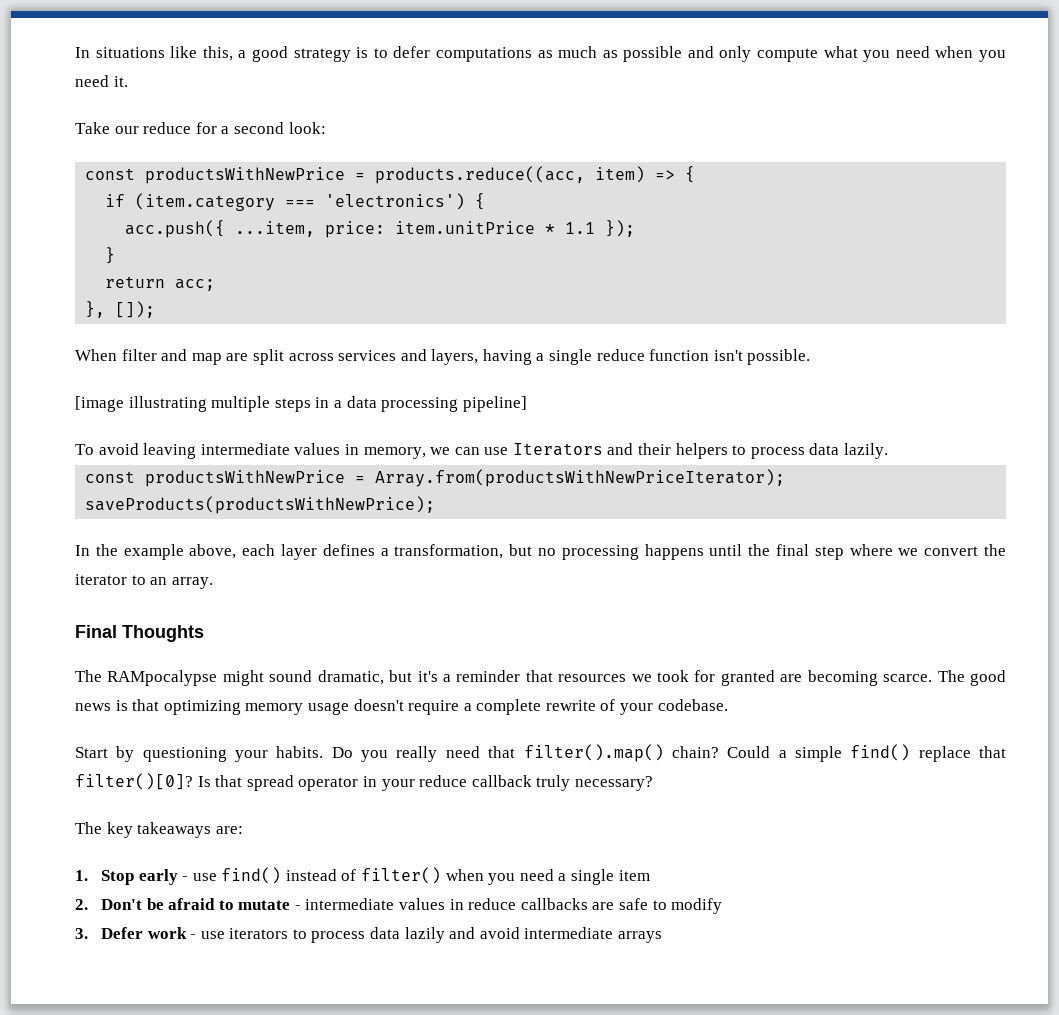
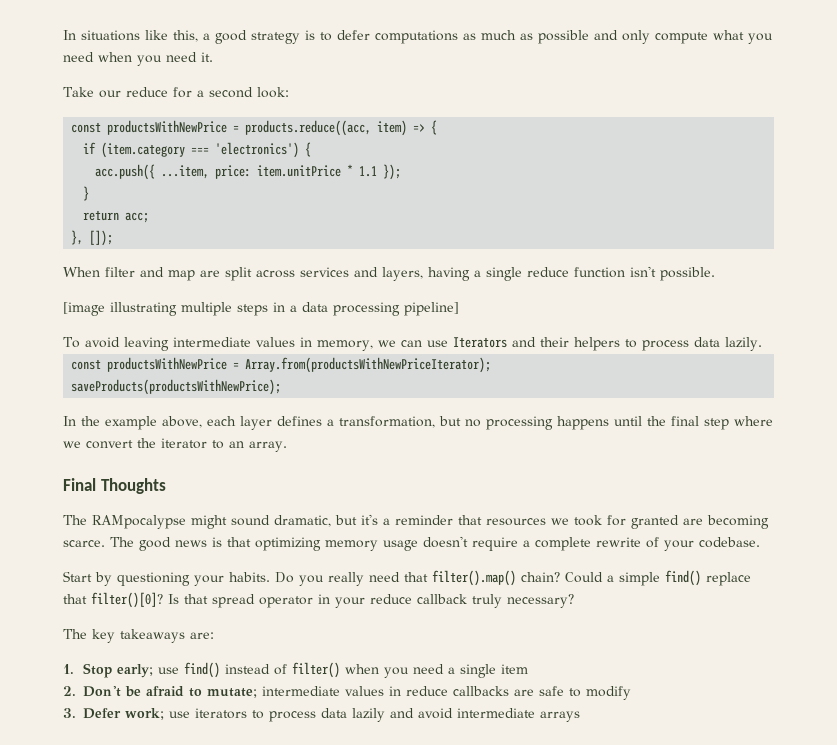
[138,869,189,885] early - -> [116,664,153,678] early;
[238,900,301,910] mutate - -> [207,688,257,698] mutate;
[147,927,197,939] work - -> [125,708,164,720] work;

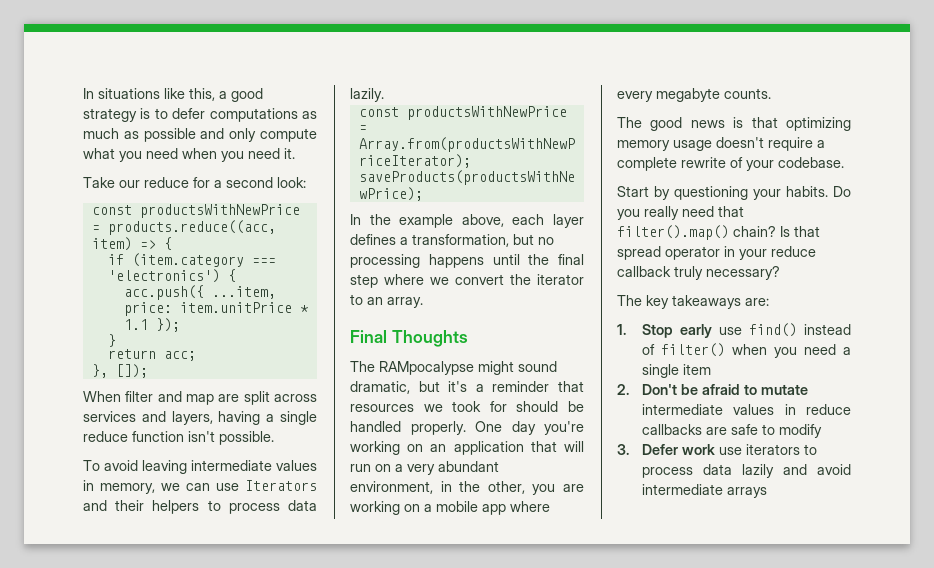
[63,302,459,316] // [image illustrating multiple steps in a data processing pipeline] -> (274, 438) none
[631,515,769,529] [63,540,105,547] granted are becoming scarce. -> [516,401,584,412] [350,421,584,435] [350,441,584,455] [350,461,499,475] [350,481,584,495] [350,501,550,515] [617,88,771,102] should be handled properly. One day you're working on an application that will run on a very abundant environment, in the other, you are working on a mobile app where every megabyte counts. //
[565,570,751,586] [63,592,163,608] Could a simple find() replace that filter()[0]? -> (776, 231) none
[116,664,153,678] early; -> [679,324,712,338] early
[207,688,257,698] mutate; -> [760,384,808,395] mutate
[125,708,164,720] work; -> [681,444,715,455] work

